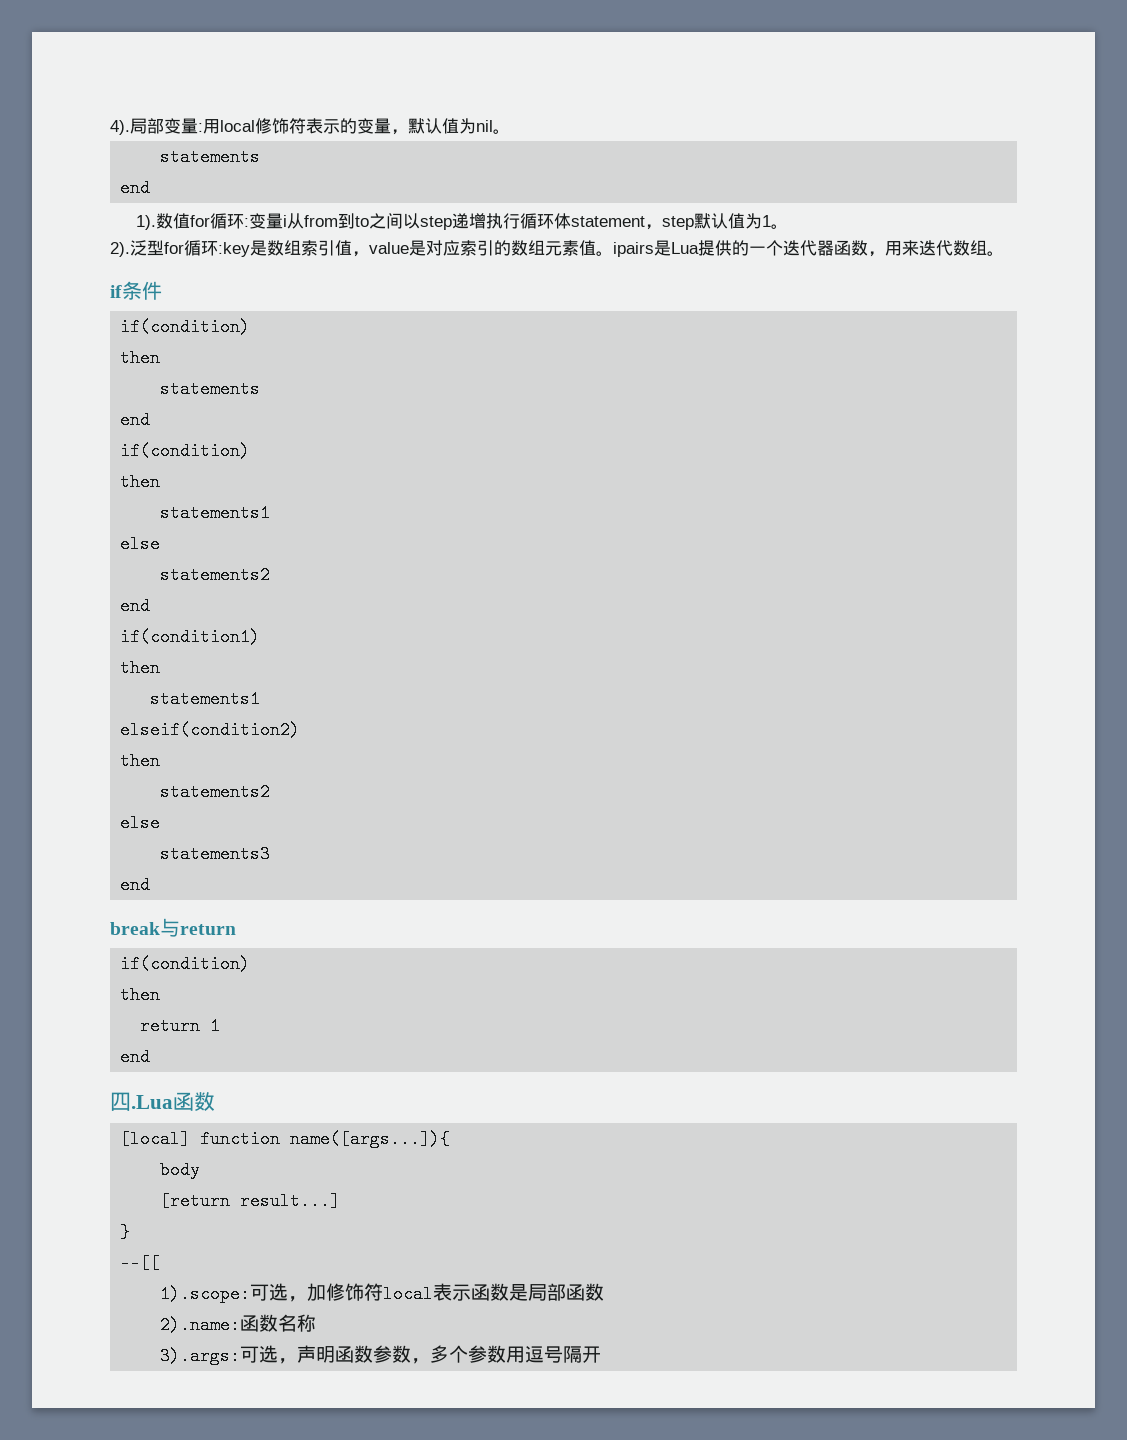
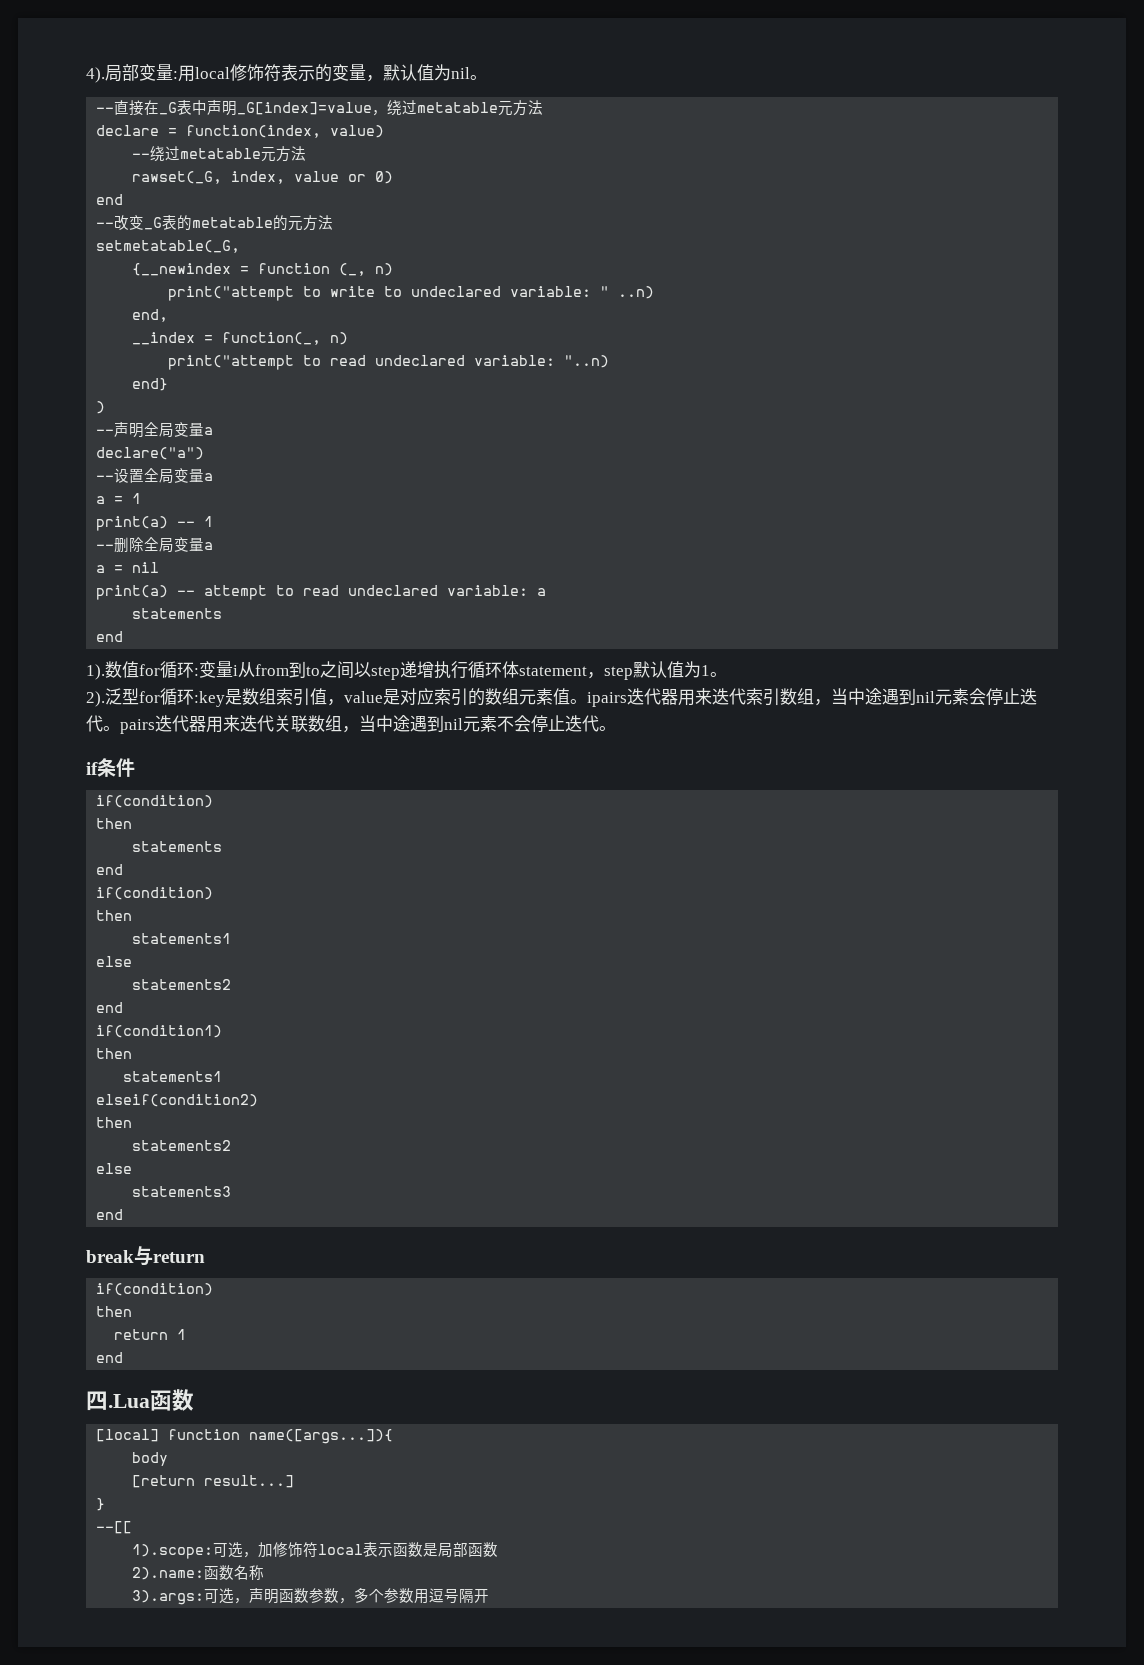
(510, 131) none -> [96,99,544,116] [96,125,385,138] [132,146,307,162] [132,171,394,184] [96,194,124,205] [96,215,334,231] [96,240,241,253] [132,263,394,276] [168,286,655,301] [132,309,169,322] [132,332,349,345] [168,355,610,370] [132,378,169,391] [96,401,106,414] [96,421,214,438] [96,447,205,460] [96,468,214,483] [96,493,142,504] [96,516,214,531] [96,537,214,553] [96,562,160,573] [96,585,547,600] // --直接在_G表中声明_G[index]=value，绕过metatable元方法 // declare = function(index, value) // --绕过metatable元方法 // rawset(_G, index, value or 0) // end // --改变_G表的metatable的元方法 // setmetatable(_G, // {__newindex = function (_, n) // print("attempt to write to undeclared variable: " ..n) // end, // __index = function(_, n) // print("attempt to read undeclared variable: "..n) // end} // ) // --声明全局变量a // declare("a") // --设置全局变量a // a = 1 // print(a) -- 1 // --删除全局变量a // a = nil // print(a) -- attempt to read undeclared variable: a
[654,240,987,257] 是Lua提供的一个迭代器函数，用来迭代数组 -> [627,688,1037,706] [86,715,599,734] 迭代器用来迭代索引数组，当中途遇到nil元素会停止迭代。pairs迭代器用来迭代关联数组，当中途遇到nil元素不会停止迭代

